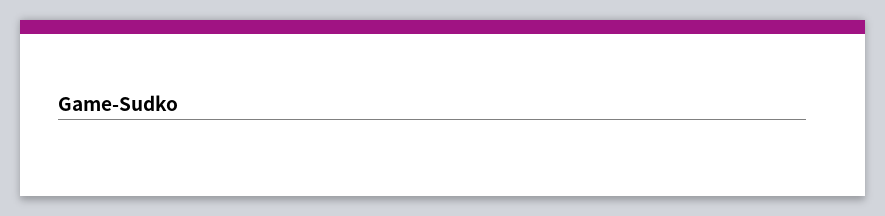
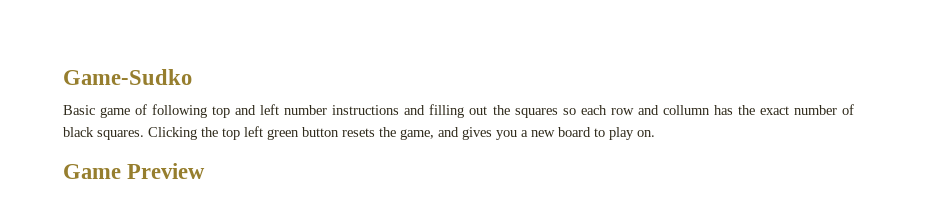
(178, 103) none -> [63,104,855,118] [63,126,655,140] [63,163,206,179] // Basic game of following top and left number instructions and filling out the squares so each row and collumn has the exact number of black squares. Clicking the top left green button resets the game, and gives you a new board to play on. // Game Preview

